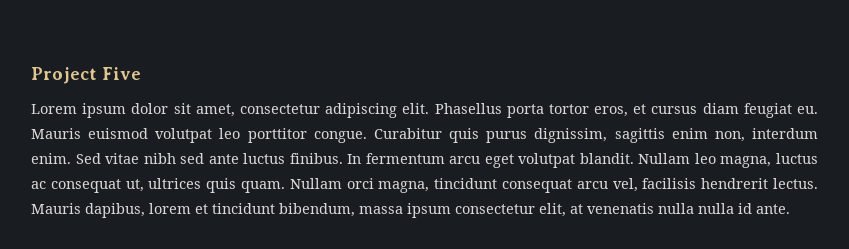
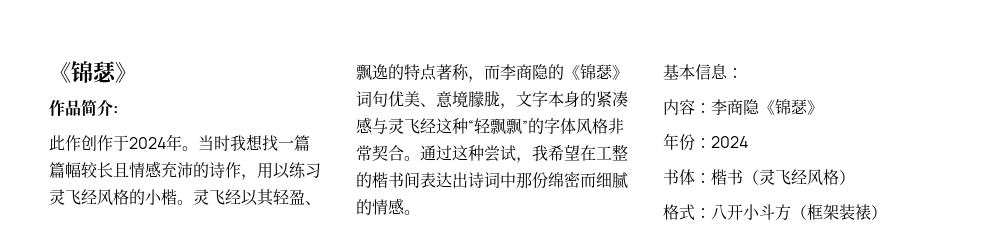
[31,67,141,84] [31,103,818,118] [31,128,818,143] [31,153,818,168] [31,178,818,193] [31,203,790,218] Project Five // Lorem ipsum dolor sit amet, consectetur adipiscing elit. Phasellus porta tortor eros, et cursus diam feugiat eu. Mauris euismod volutpat leo porttitor congue. Curabitur quis purus dignissim, sagittis enim non, interdum enim. Sed vitae nibh sed ante luctus finibus. In fermentum arcu eget volutpat blandit. Nullam leo magna, luctus ac consequat ut, ultrices quis quam. Nullam orci magna, tincidunt consequat arcu vel, facilisis hendrerit lectus. Mauris dapibus, lorem et tincidunt bibendum, massa ipsum consectetur elit, at venenatis nulla nulla id ante. -> [49,61,137,83] [49,99,118,116] [49,134,310,152] [49,161,321,180] [49,189,321,206] [356,64,628,82] [356,90,628,109] [356,117,624,135] [356,144,628,163] [356,171,628,189] [356,198,420,215] [663,64,743,80] [663,99,823,116] [663,133,748,151] [663,169,855,186] [663,204,887,221] 《锦瑟》 // 作品简介: // 此作创作于2024年。当时我想找一篇篇幅较长且情感充沛的诗作，用以练习灵飞经风格的小楷。灵飞经以其轻盈、飘逸的特点著称，而李商隐的《锦瑟》词句优美、意境朦胧，文字本身的紧凑感与灵飞经这种“轻飘飘”的字体风格非常契合。通过这种尝试，我希望在工整的楷书间表达出诗词中那份绵密而细腻的情感。 // 基本信息： // 内容：李商隐《锦瑟》 // 年份：2024 // 书体：楷书（灵飞经风格） // 格式：八开小斗方（框架装裱）

